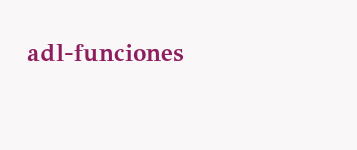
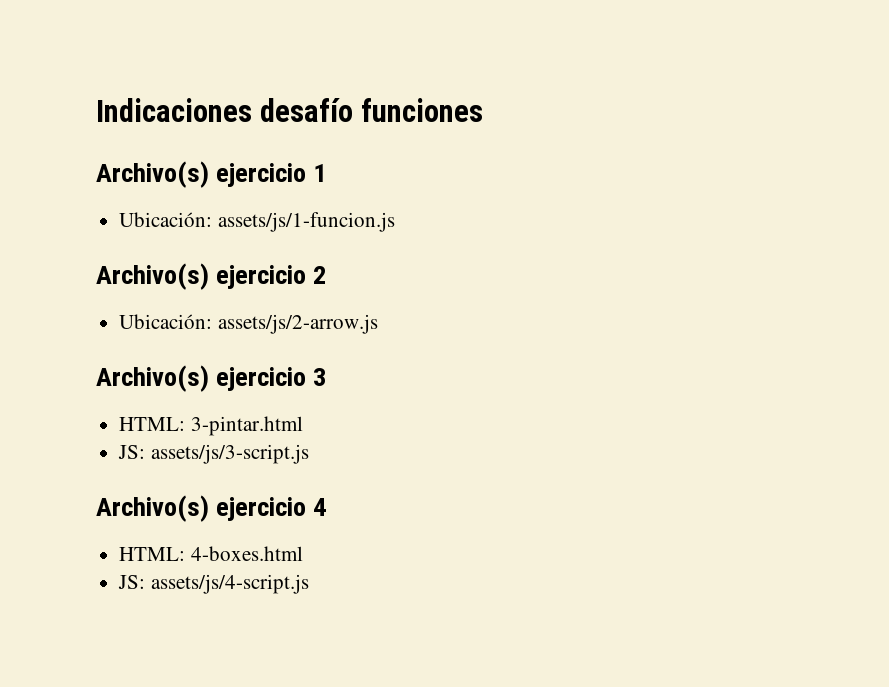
[27,44,184,62] adl-funciones -> [96,98,484,122] [96,161,327,188] [119,212,395,232] [96,263,327,290] [119,314,378,334] [96,365,327,392] [119,416,303,436] [118,444,309,464] [96,495,327,522] [119,546,303,561] [118,574,309,594] Indicaciones desafío funciones // Archivo(s) ejercicio 1 // Ubicación: assets/js/1-funcion.js // Archivo(s) ejercicio 2 // Ubicación: assets/js/2-arrow.js // Archivo(s) ejercicio 3 // HTML: 3-pintar.html // JS: assets/js/3-script.js // Archivo(s) ejercicio 4 // HTML: 4-boxes.html // JS: assets/js/4-script.js

